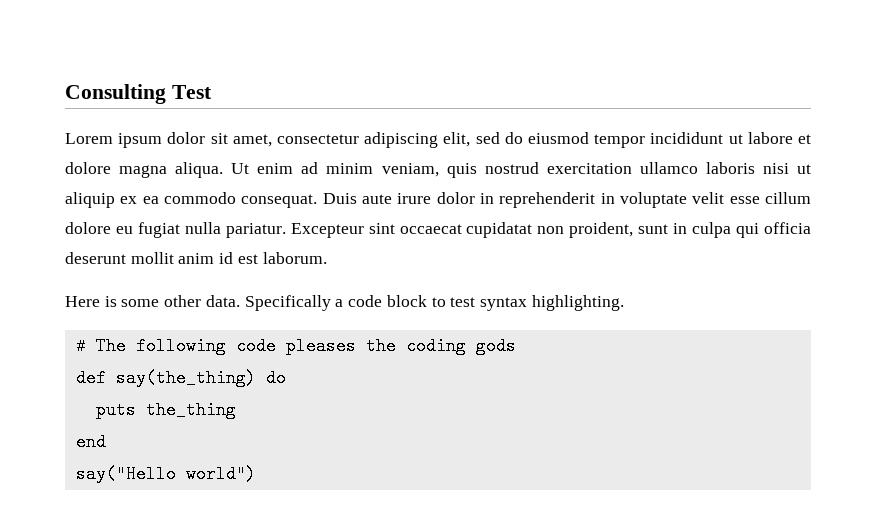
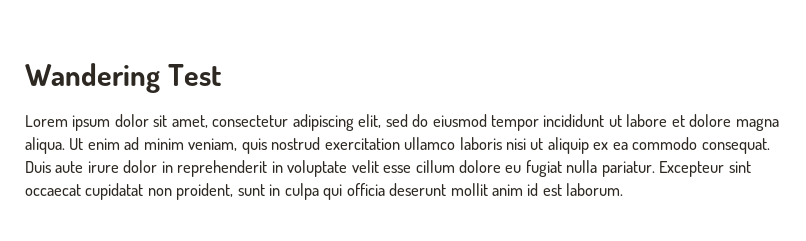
[65,84,166,104] Consulting -> [25,63,160,93] Wandering
[65,295,624,311] [75,337,516,355] [75,369,286,387] [95,401,236,419] [75,433,106,451] [75,465,256,483] // Here is some other data. Specifically a code block to test syntax highlighting. // # The following code pleases the coding gods // def say(the_thing) do // puts the_thing // end // say("Hello world") -> (624, 189) none

